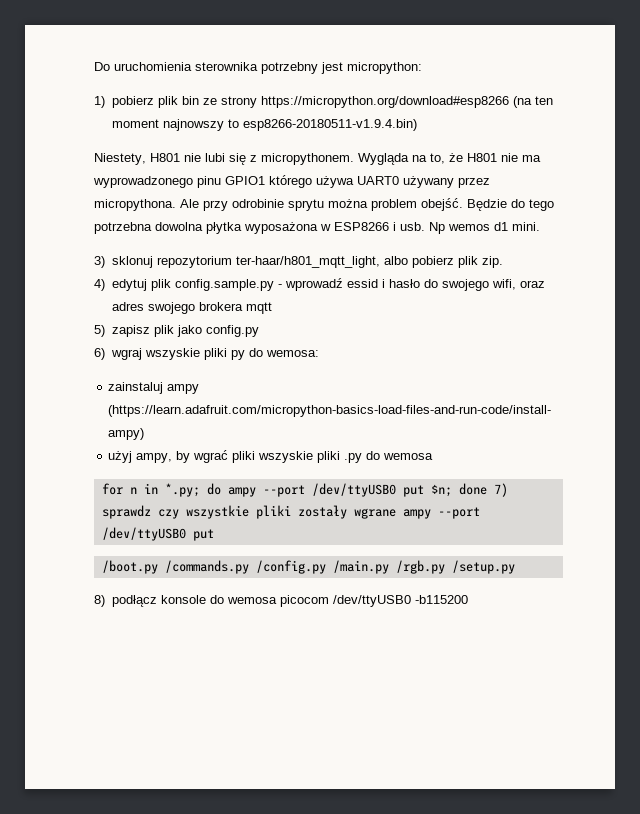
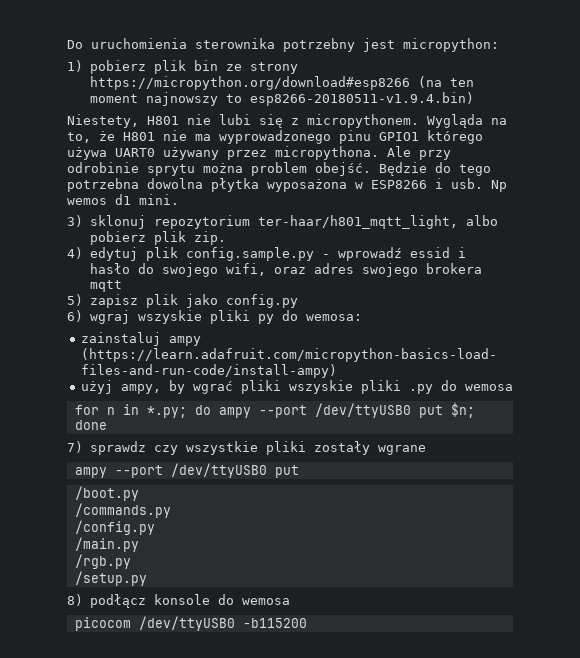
(487, 489) none -> (107, 425) //
(396, 513) none -> (427, 450) //
(158, 567) none -> (139, 493) //
(249, 567) none -> (171, 510) //
(326, 567) none -> (155, 527) //
(389, 567) none -> (139, 544) //
(445, 567) none -> (131, 561) //
(277, 600) none -> (291, 601) //

